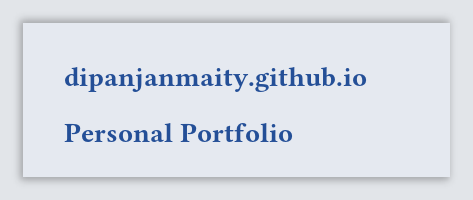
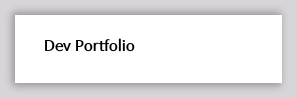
[64,67,367,92] [64,123,173,142] dipanjanmaity.github.io // Personal -> [44,40,71,52] Dev

